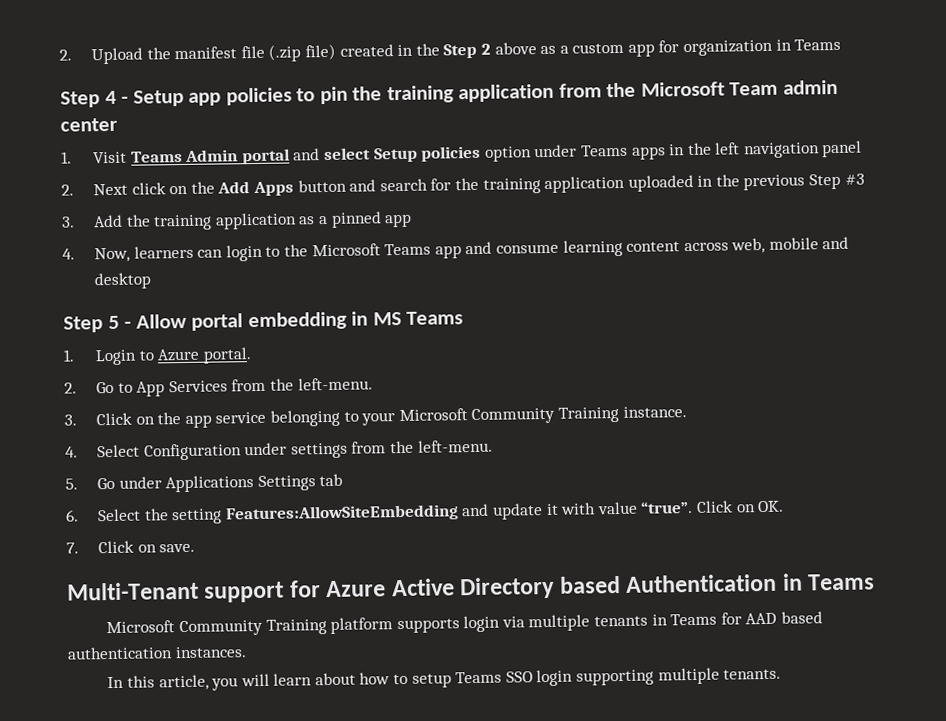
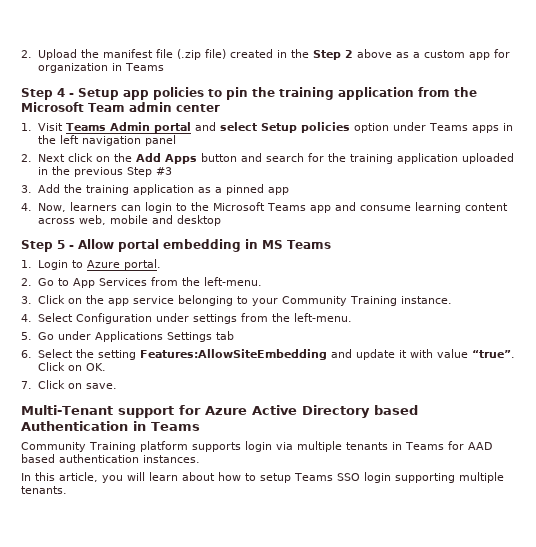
[398,408,468,422] Microsoft -> (278, 302) none
[106,620,176,634] Microsoft -> (200, 426) none

